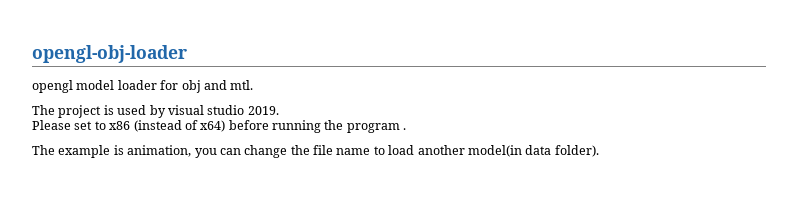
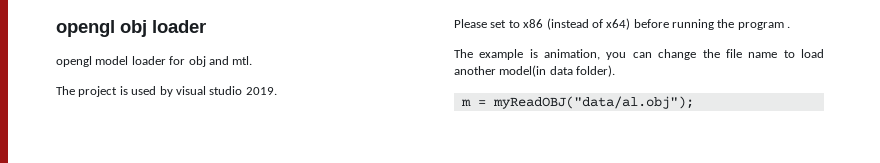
[32,45,187,63] opengl-obj-loader -> [56,20,206,37] opengl obj loader
(599, 151) none -> [460,96,694,109] // m = myReadOBJ("data/al.obj");

